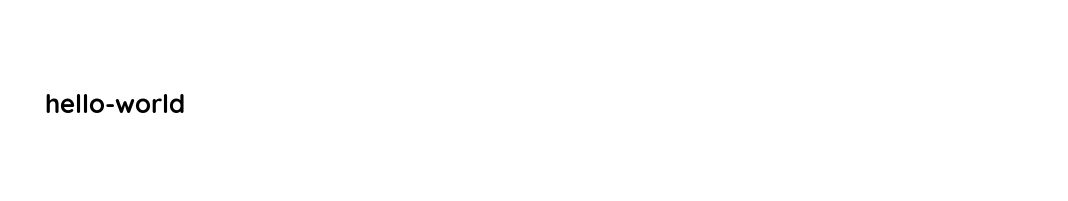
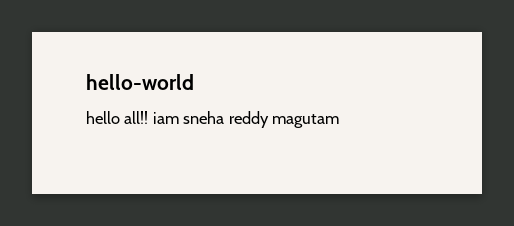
(185, 103) none -> [86,111,340,128] // hello all!! iam sneha reddy magutam

